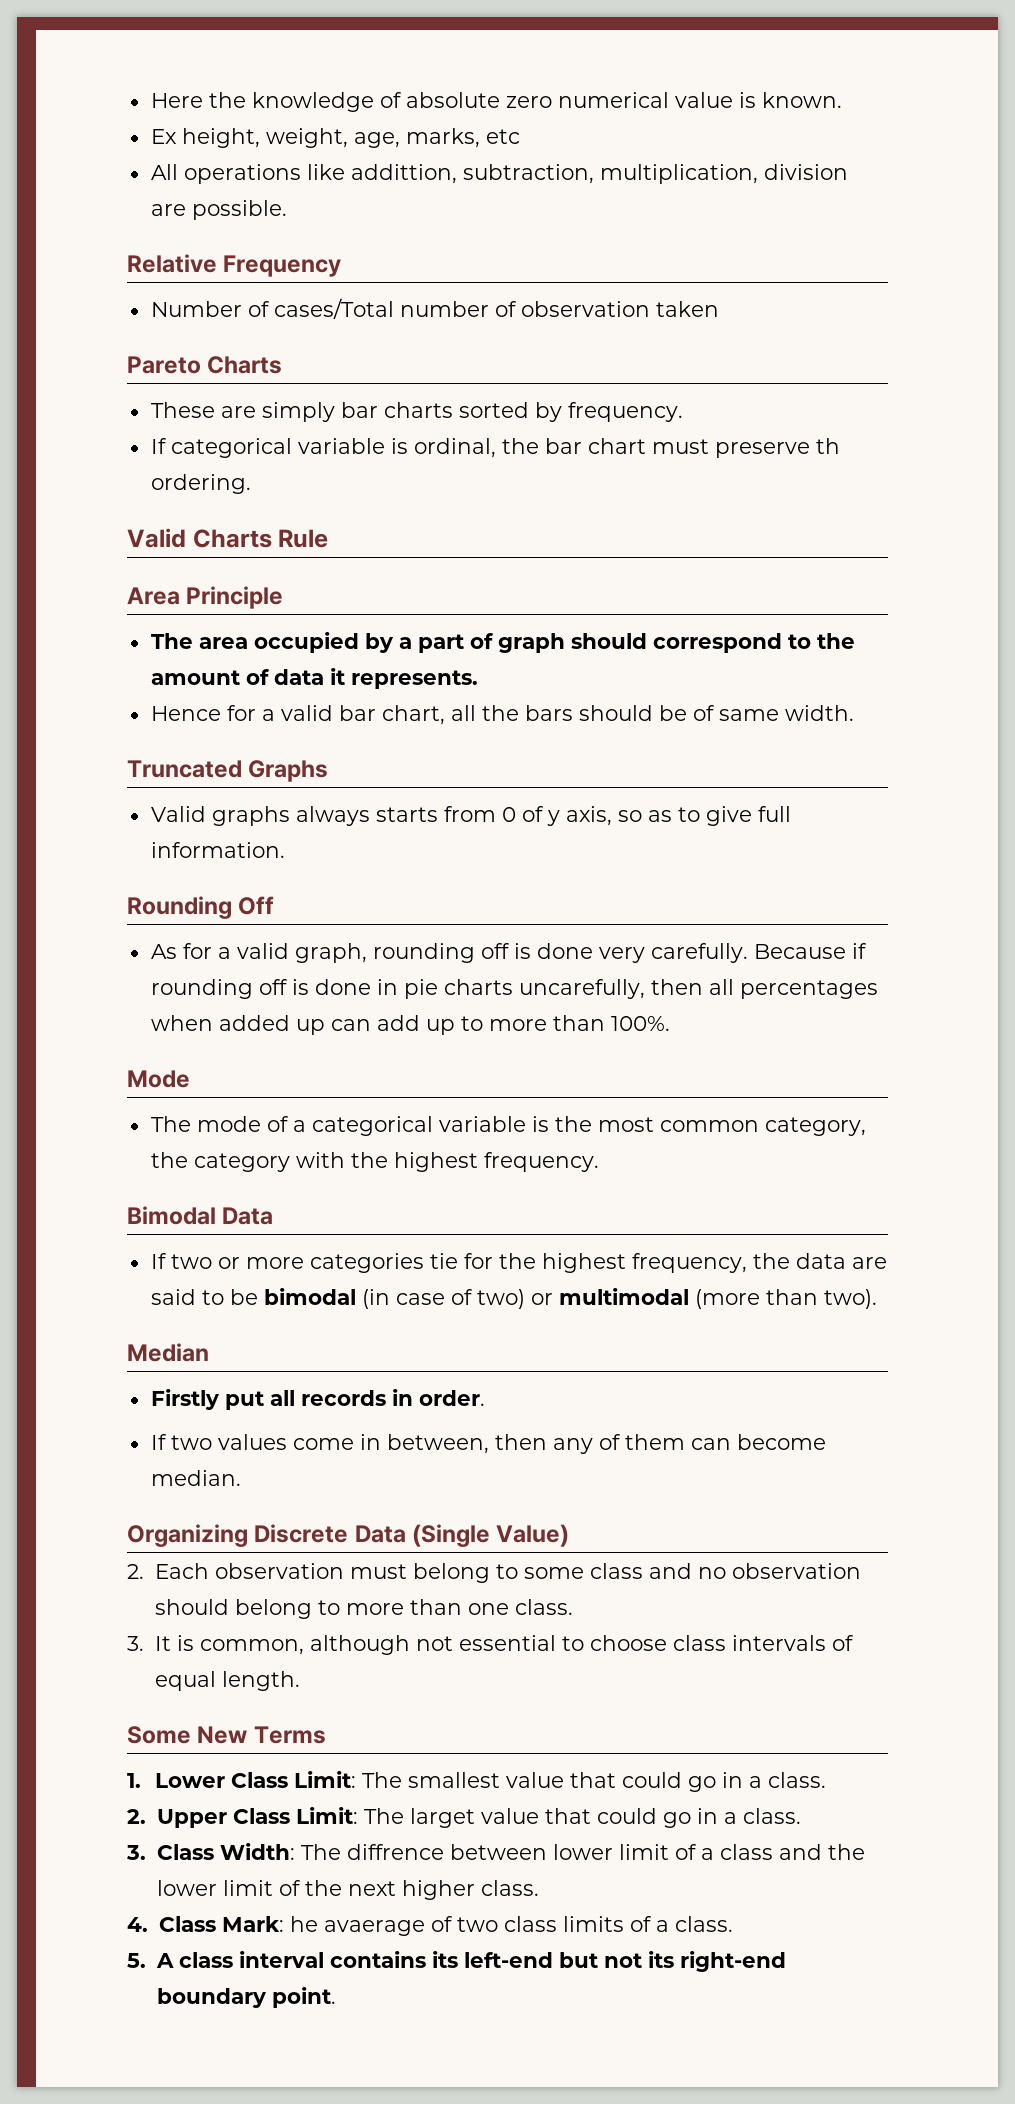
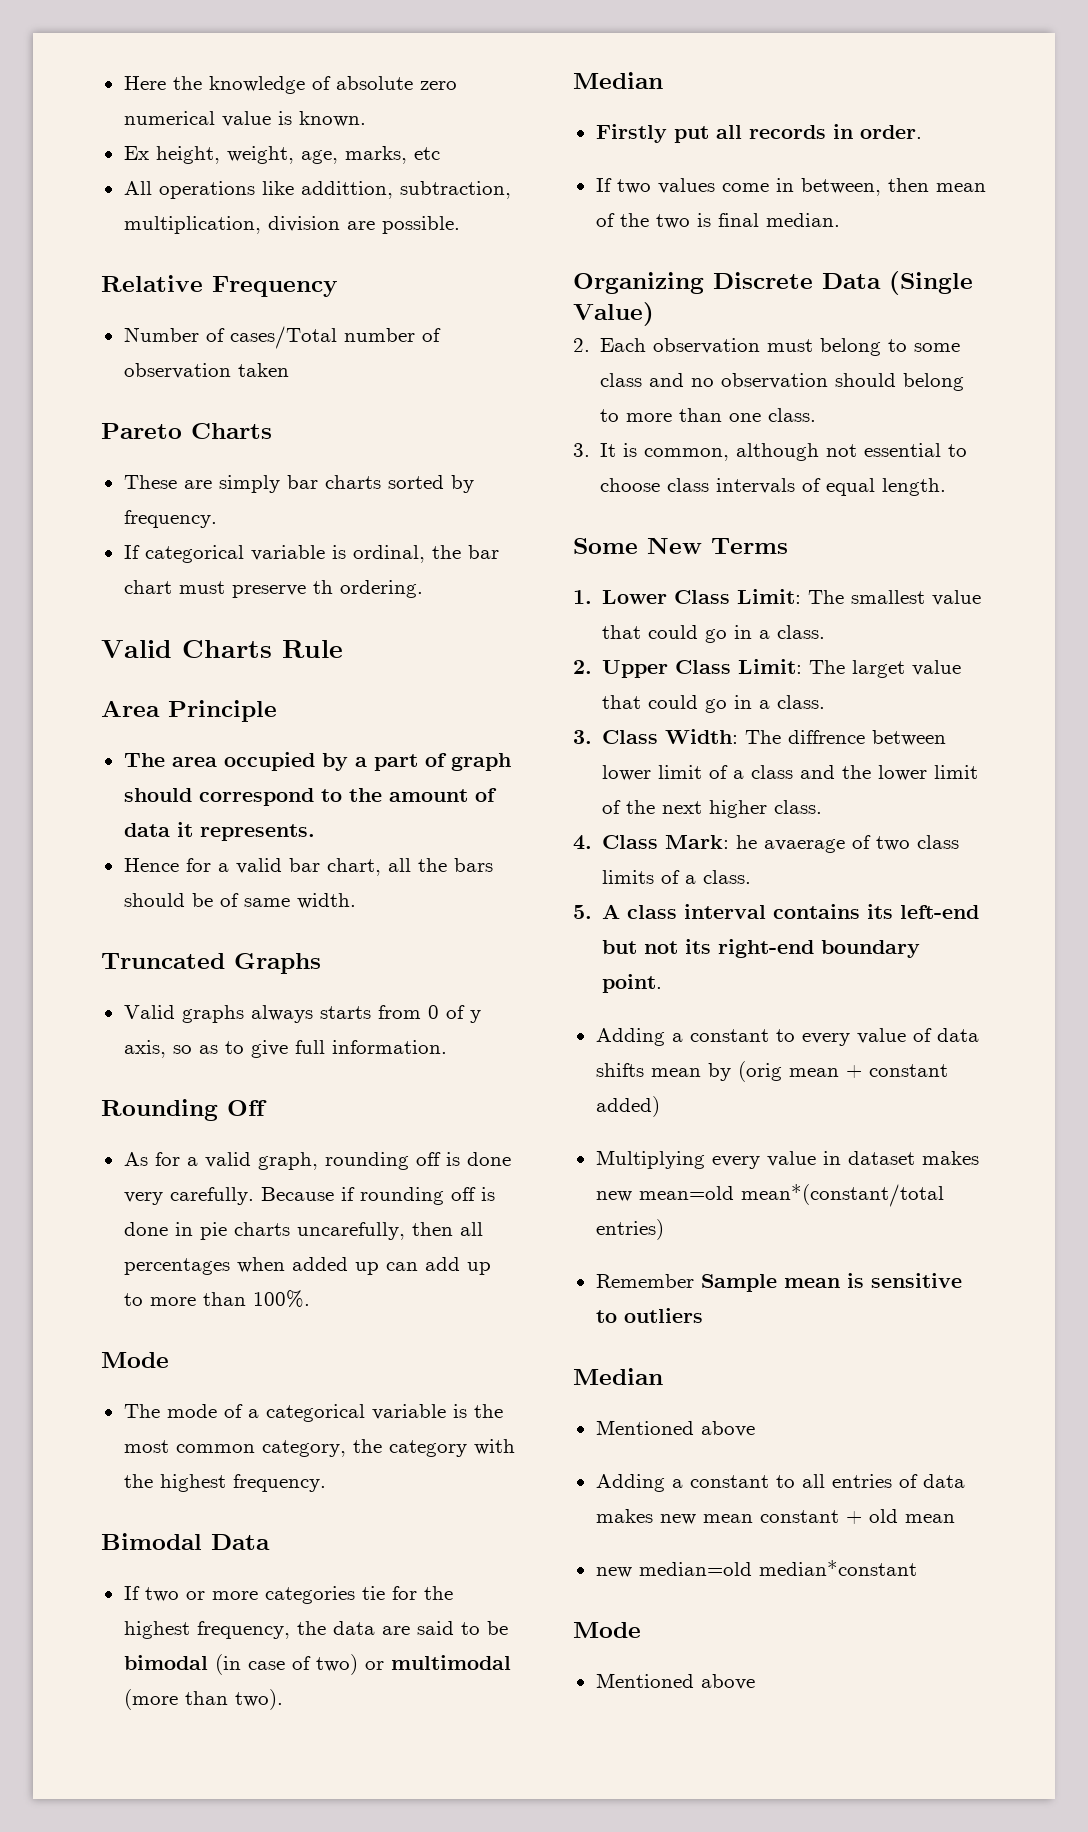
[552,1434,826,1454] any of them can become -> [935,183,986,192] [595,213,759,229] mean of the two is final
(336, 1997) none -> [595,1028,979,1046] [595,1061,948,1082] [595,1096,660,1117] [595,1150,979,1169] [595,1184,944,1207] [595,1219,664,1240] [595,1273,962,1292] [595,1308,703,1323] [573,1368,663,1385] [595,1420,755,1437] [595,1474,965,1492] [595,1509,955,1525] [595,1560,917,1578] [573,1622,641,1638] [595,1673,755,1690] // Adding a constant to every value of data shifts mean by (orig mean + constant added) // Multiplying every value in dataset makes new mean=old mean*(constant/total entries) // Remember Sample mean is sensitive to outliers // Median // Mentioned above // Adding a constant to all entries of data makes new mean constant + old mean // new median=old median*constant // Mode // Mentioned above

